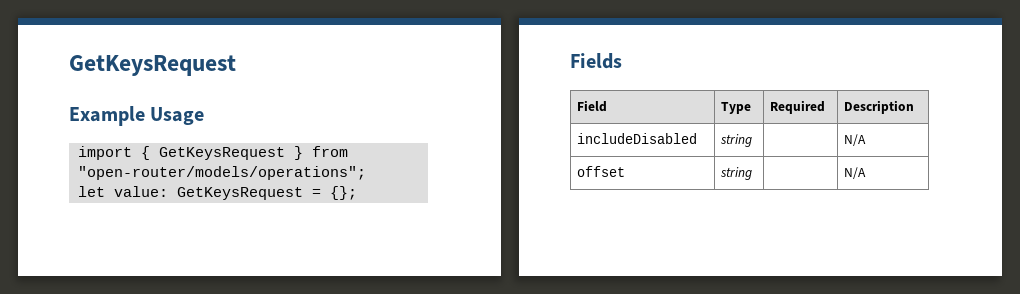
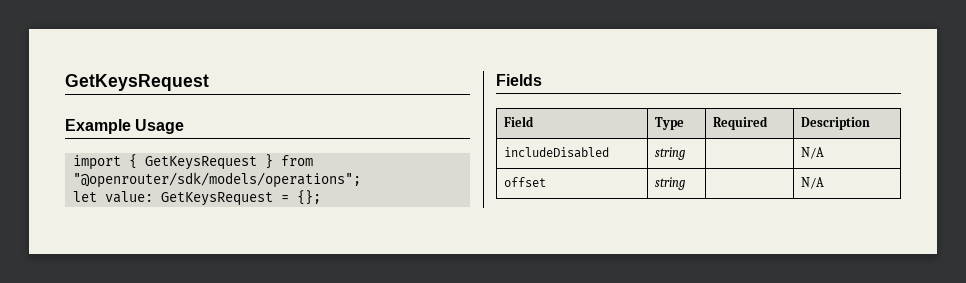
[78,166,366,180] "open-router/models/operations"; -> [73,172,362,188] "@openrouter/sdk/models/operations";

